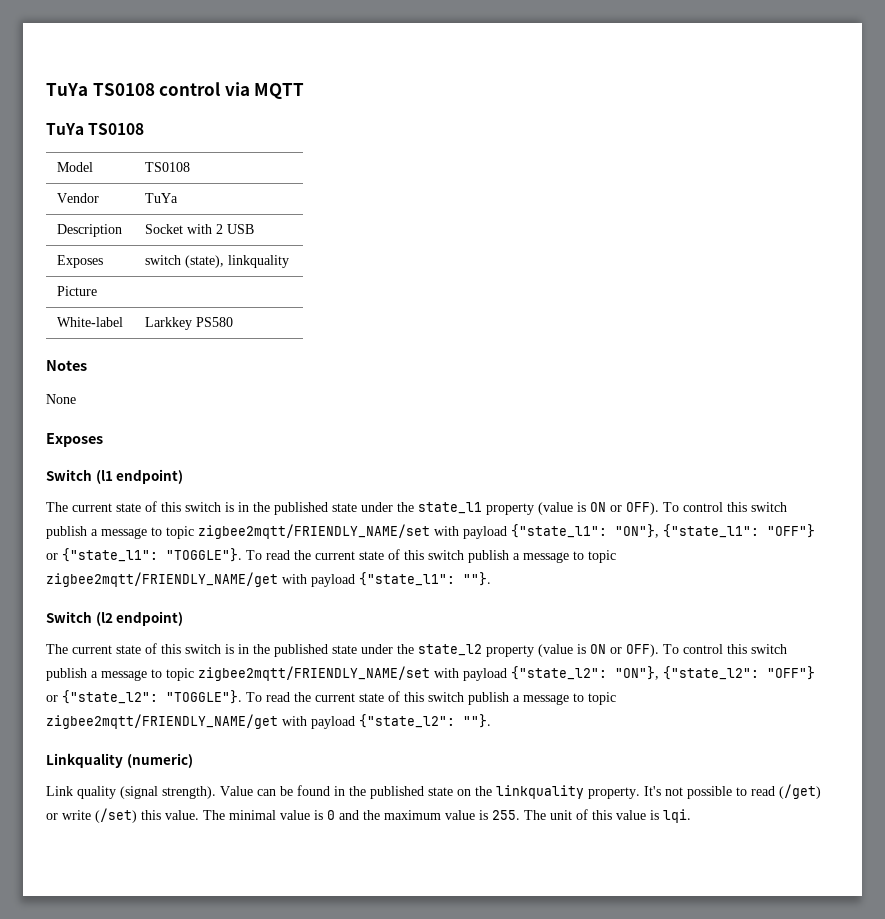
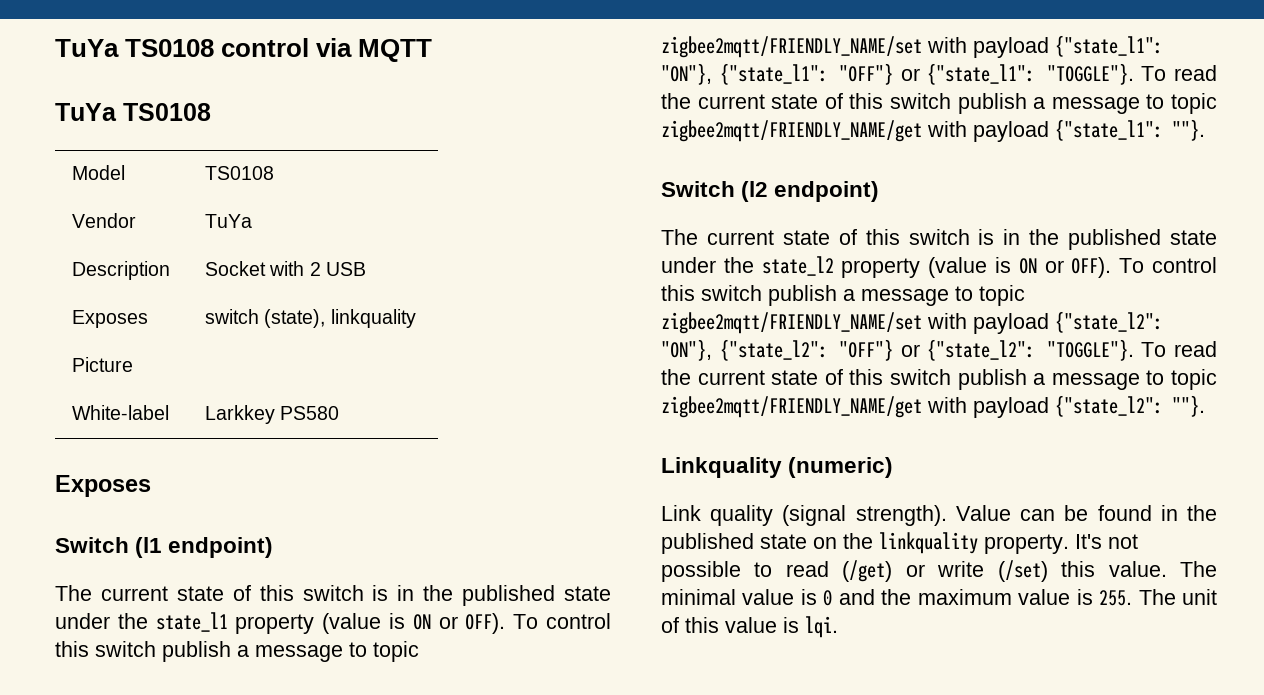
[46,360,87,371] [46,394,76,404] // Notes // None -> (340, 413) none

